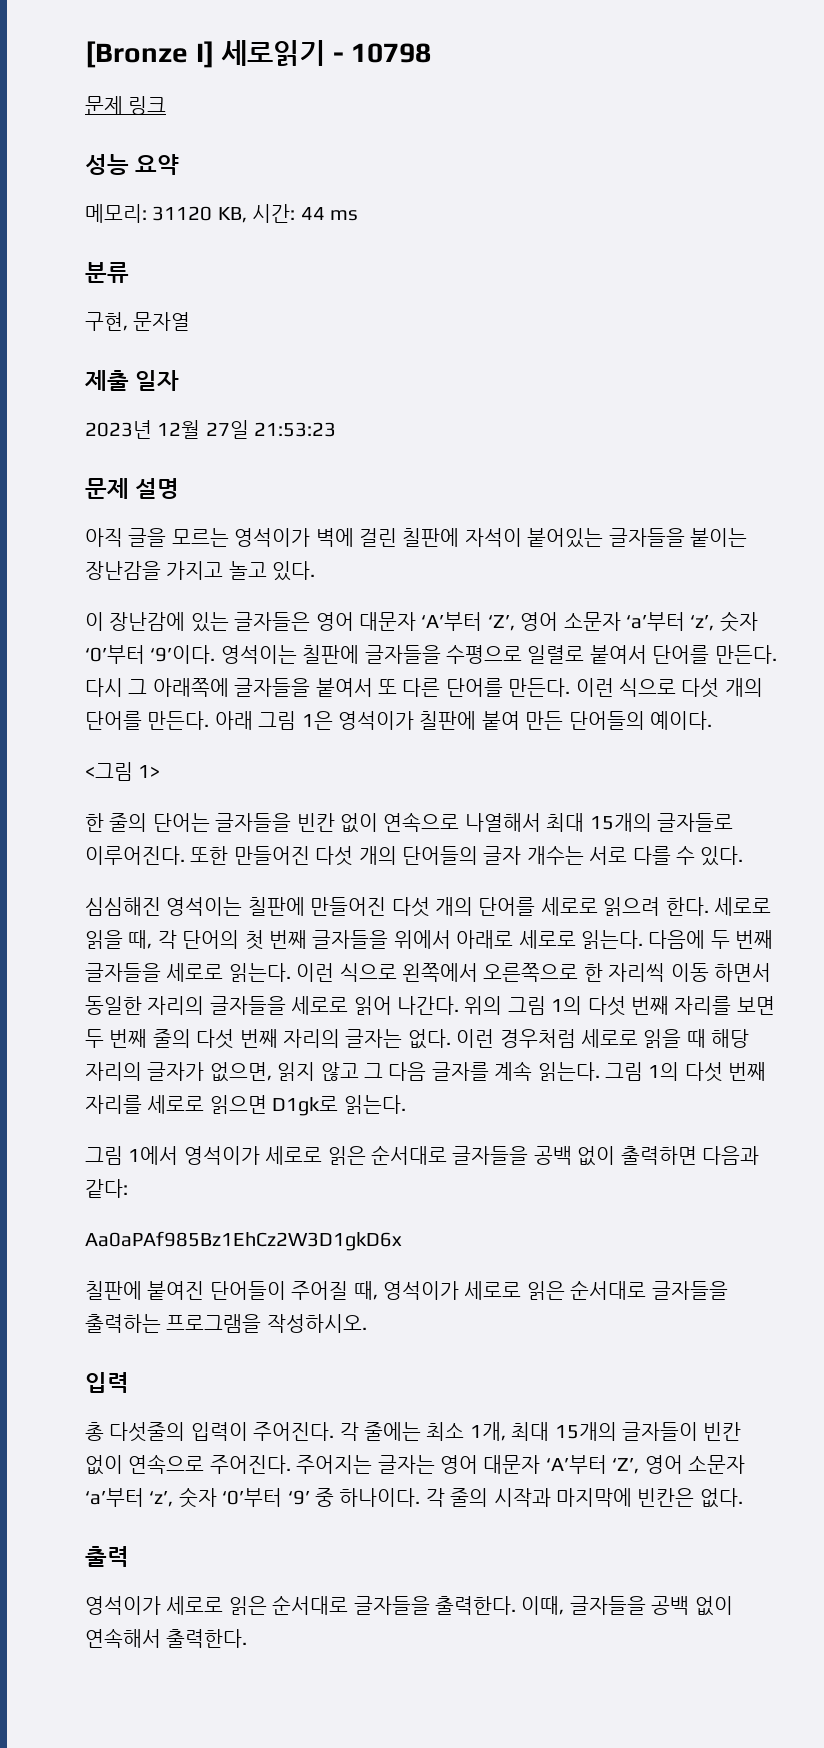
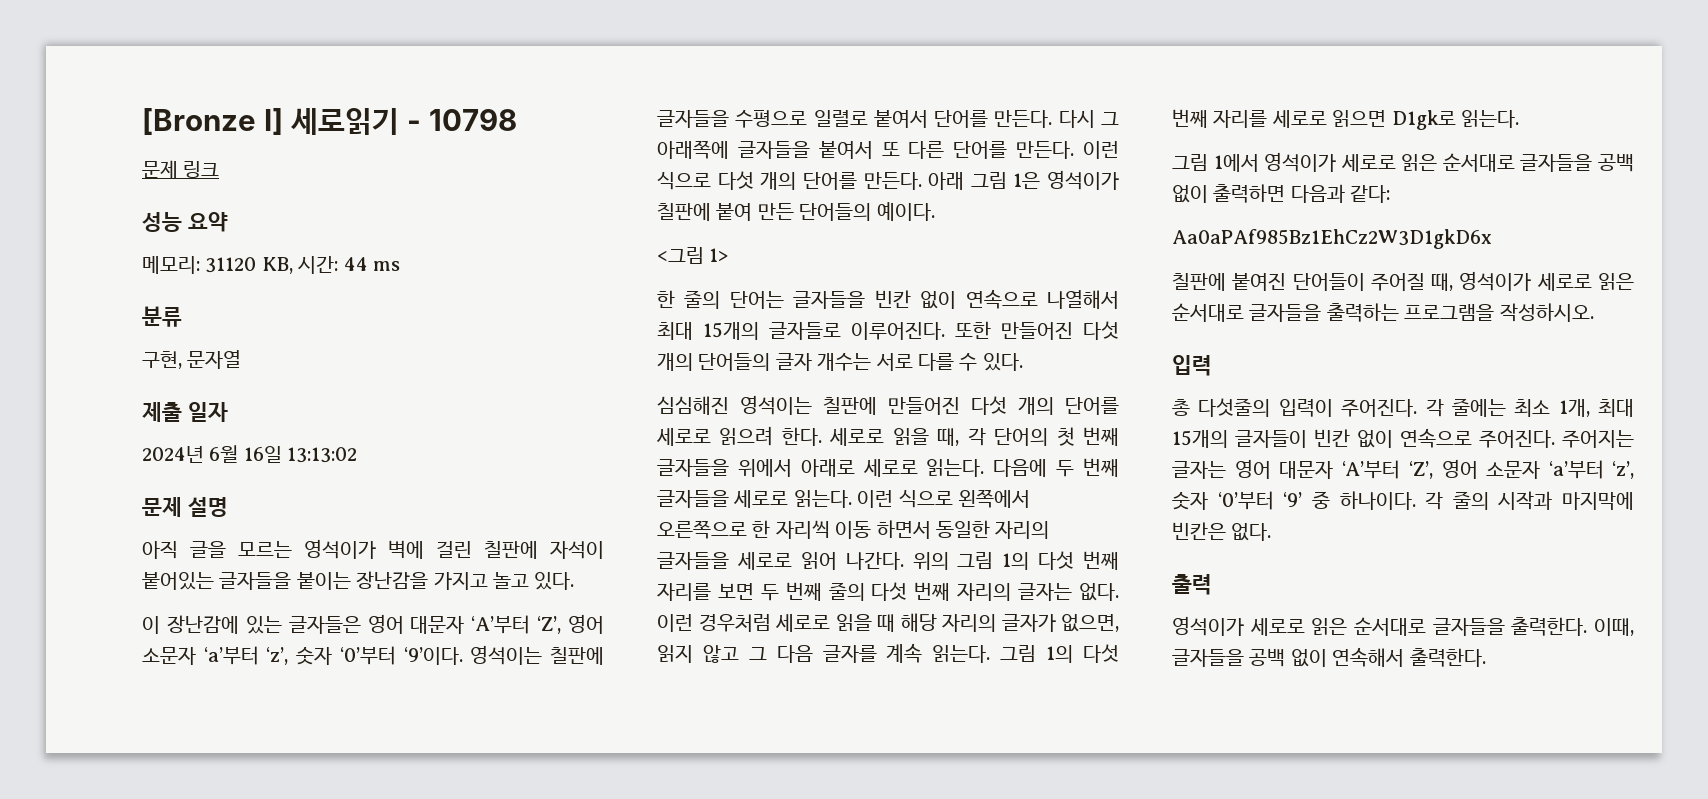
[85,420,337,439] 2023년 12월 27일 21:53:23 -> [142,445,358,463] 2024년 6월 16일 13:13:02

